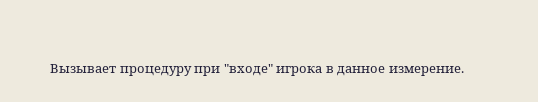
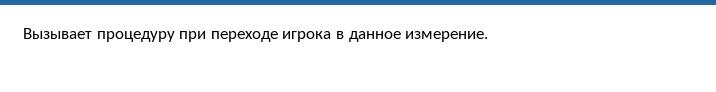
[223,64,273,76] "входе" -> [210,31,278,42] переходе

